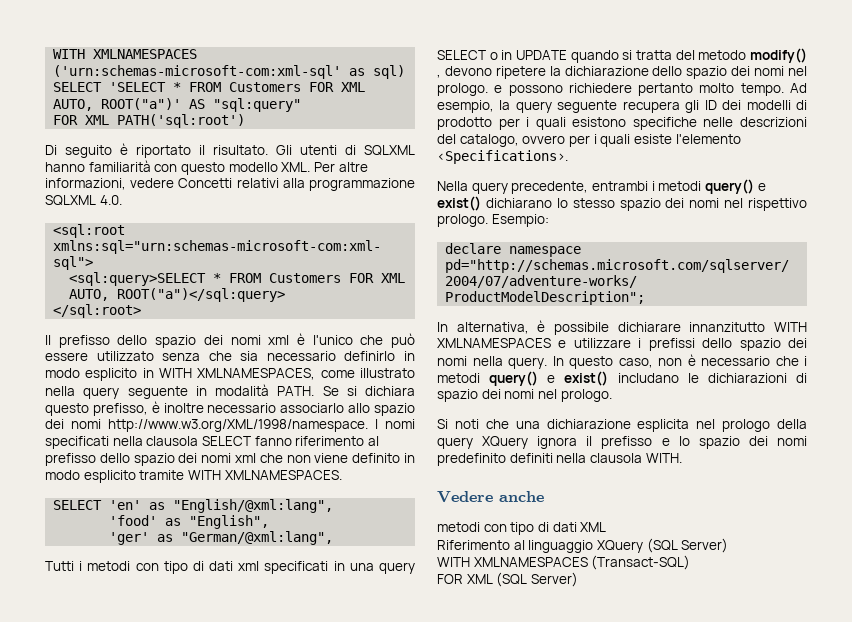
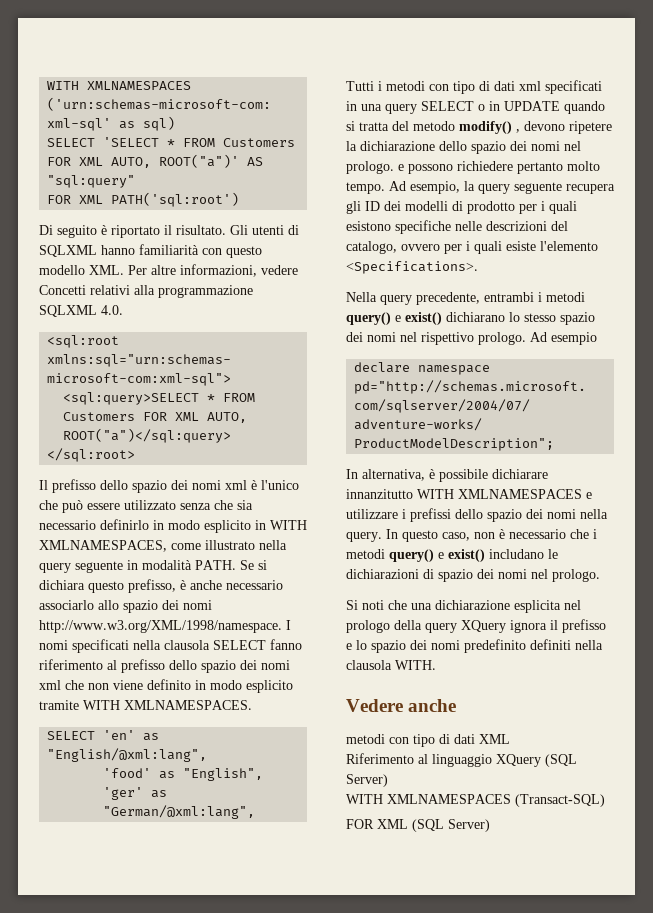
[163,403,204,413] inoltre -> [190,580,222,590] anche
[491,214,549,227] Esempio: -> [530,332,597,345] Ad esempio

